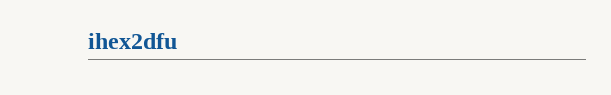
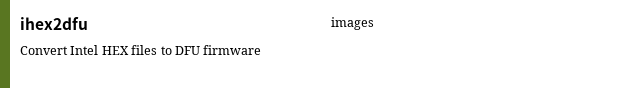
(177, 41) none -> [20,45,262,55] [331,17,374,30] // Convert Intel HEX files to DFU firmware images

